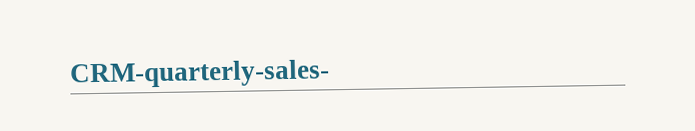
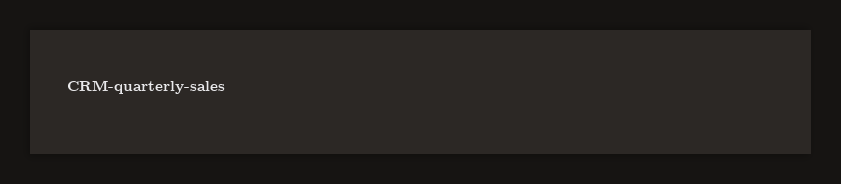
[69,59,330,89] CRM-quarterly-sales- -> [67,80,225,94] CRM-quarterly-sales

